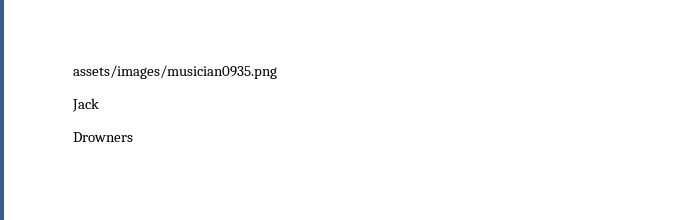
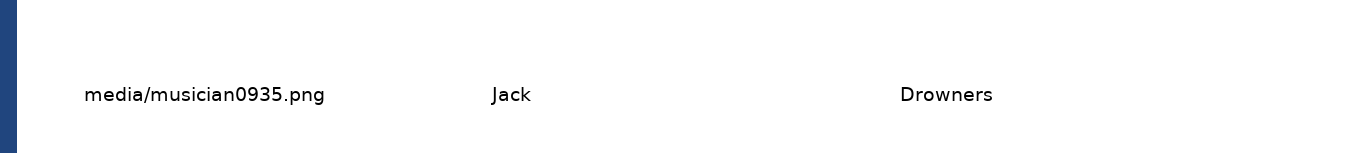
[73,65,277,79] assets/images/musician0935.png -> [84,87,325,105] media/musician0935.png

